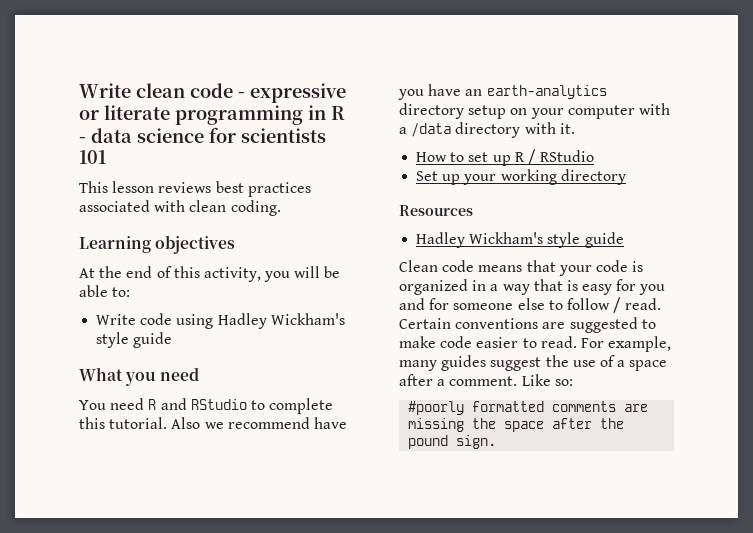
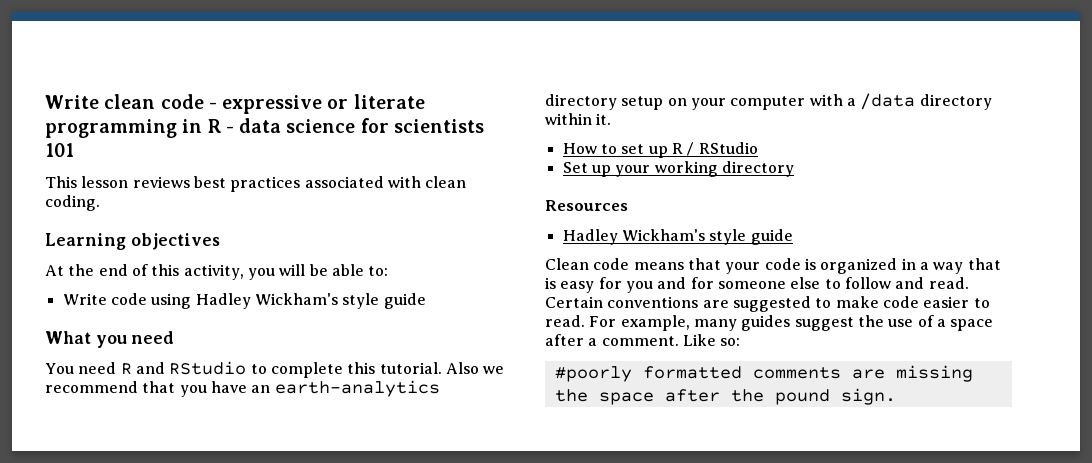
[313,417,347,429] have -> [142,381,176,393] that
[524,122,556,134] with -> [545,113,592,125] within
[613,297,622,313] / -> [895,277,925,289] and

